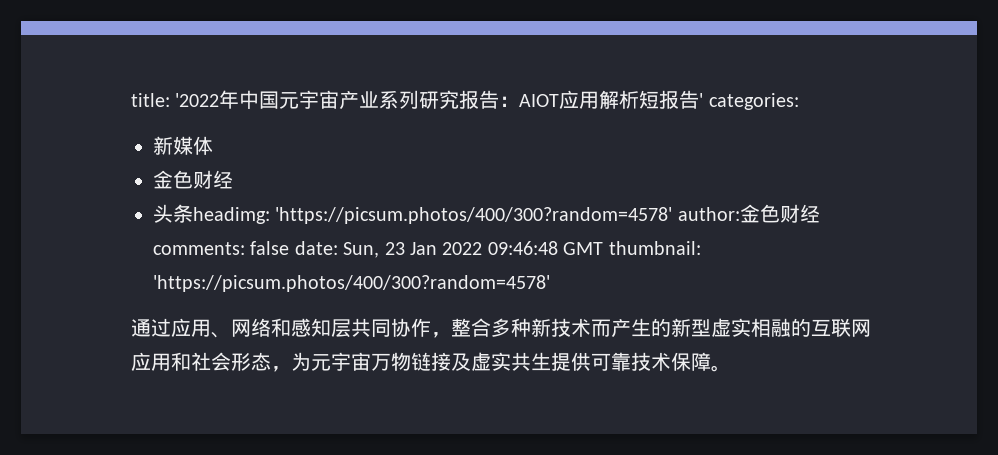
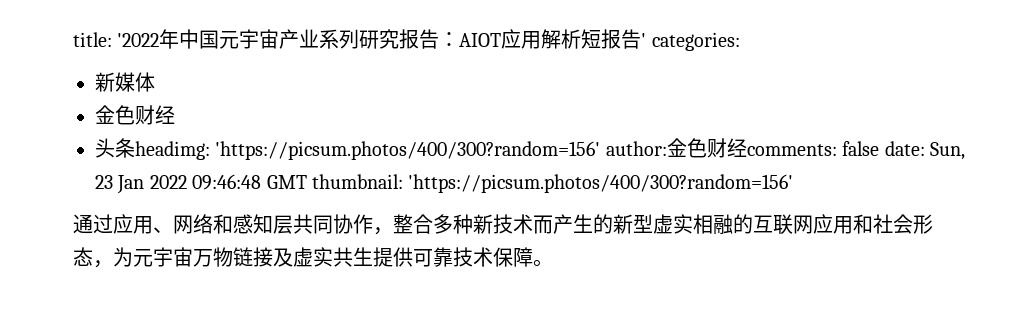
[275,207,673,224] 'https://picsum.photos/400/300?random=4578' -> [215,141,601,160] 'https://picsum.photos/400/300?random=156'
[153,275,550,292] 'https://picsum.photos/400/300?random=4578' -> [408,174,794,193] 'https://picsum.photos/400/300?random=156'

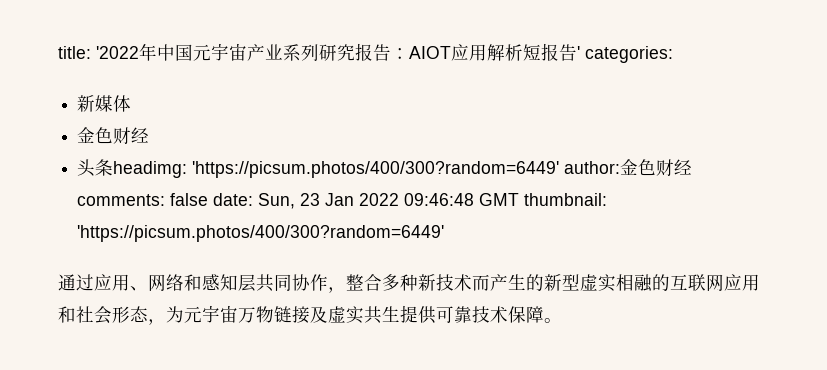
[215,141,601,160] 'https://picsum.photos/400/300?random=156' -> [192,161,560,178] 'https://picsum.photos/400/300?random=6449'
[408,174,794,193] 'https://picsum.photos/400/300?random=156' -> [77,225,445,242] 'https://picsum.photos/400/300?random=6449'

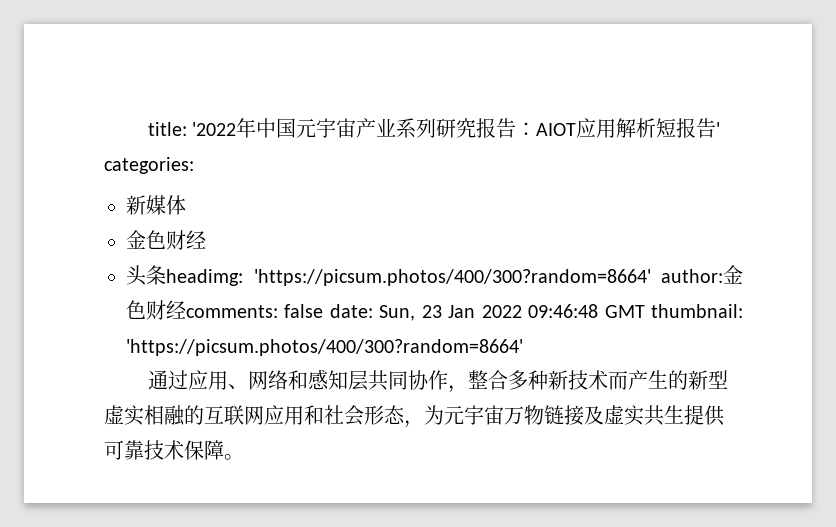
[192,161,560,178] 'https://picsum.photos/400/300?random=6449' -> [253,269,651,286] 'https://picsum.photos/400/300?random=8664'
[77,225,445,242] 'https://picsum.photos/400/300?random=6449' -> [126,339,523,356] 'https://picsum.photos/400/300?random=8664'

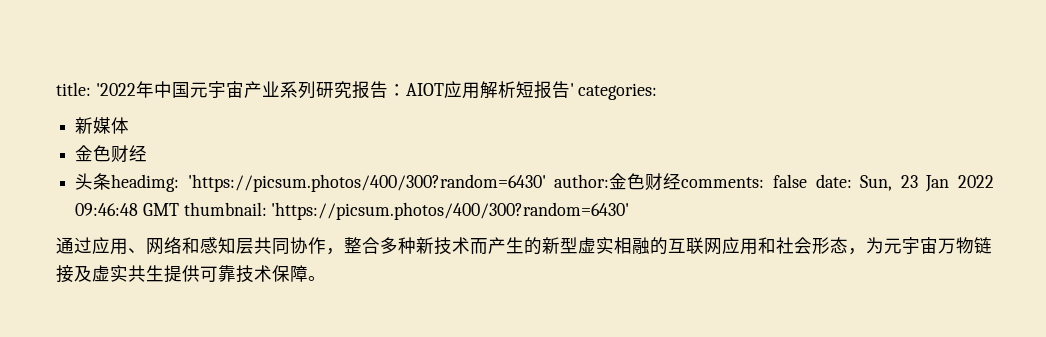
[253,269,651,286] 'https://picsum.photos/400/300?random=8664' -> [187,174,546,192] 'https://picsum.photos/400/300?random=6430'
[126,339,523,356] 'https://picsum.photos/400/300?random=8664' -> [271,202,630,220] 'https://picsum.photos/400/300?random=6430'

